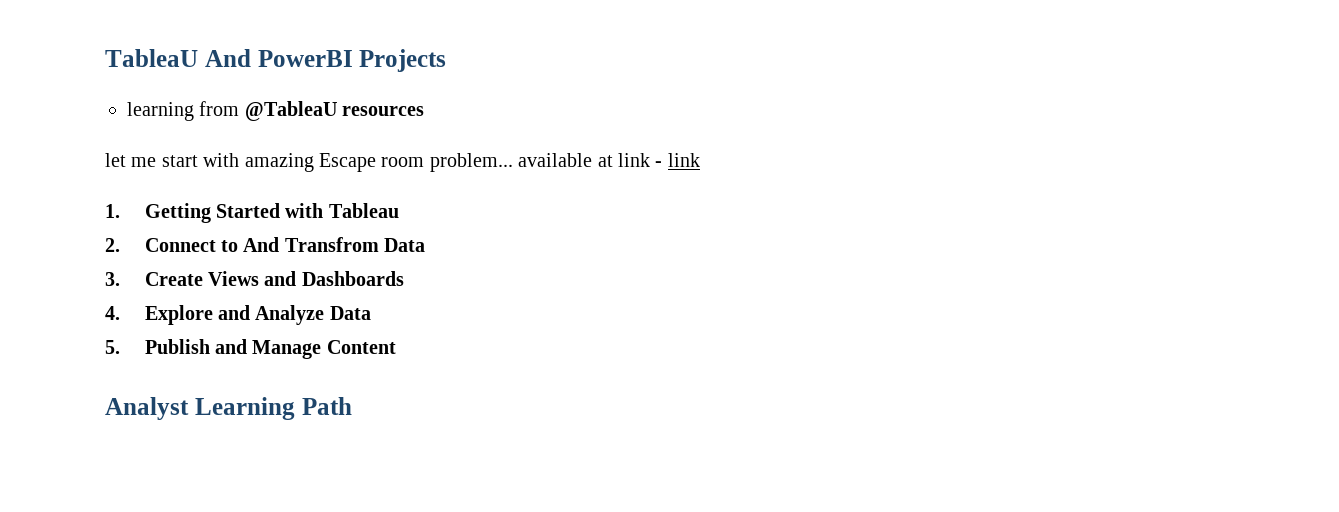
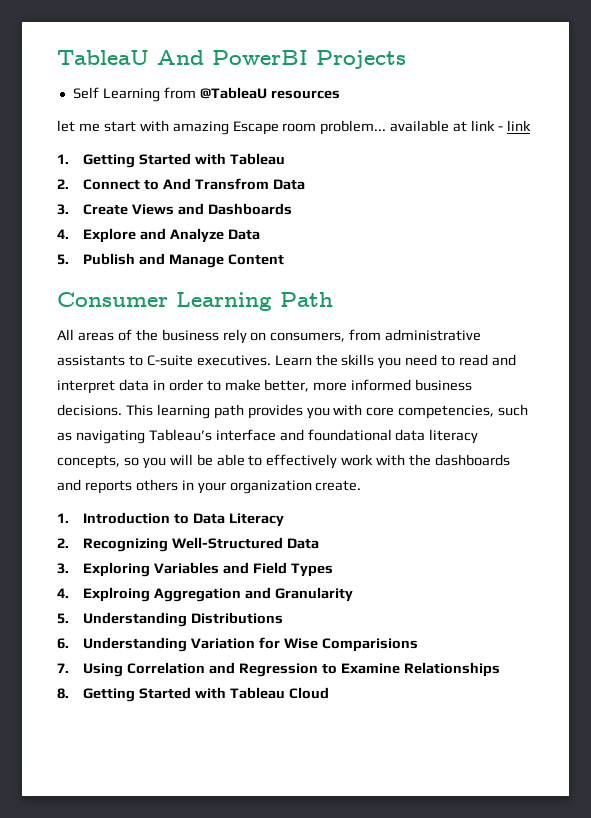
[127,102,194,121] learning -> [72,87,160,102] Self Learning
[105,397,189,420] Analyst -> [57,292,168,307] Consumer
(352, 406) none -> [57,329,482,344] [57,354,517,369] [57,379,473,394] [57,404,529,419] [57,429,479,444] [57,454,511,469] [57,479,362,494] [57,512,285,527] [57,537,320,552] [57,562,334,577] [57,587,354,602] [57,612,284,627] [57,637,419,652] [57,662,500,677] [57,687,330,702] // All areas of the business rely on consumers, from administrative assistants to C-suite executives. Learn the skills you need to read and interpret data in order to make better, more informed business decisions. This learning path provides you with core competencies, such as navigating Tableau’s interface and foundational data literacy concepts, so you will be able to effectively work with the dashboards and reports others in your organization create. // 1. Introduction to Data Literacy // 2. Recognizing Well-Structured Data // 3. Exploring Variables and Field Types // 4. Explroing Aggregation and Granularity // 5. Understanding Distributions // 6. Understanding Variation for Wise Comparisions // 7. Using Correlation and Regression to Examine Relationships // 8. Getting Started with Tableau Cloud

